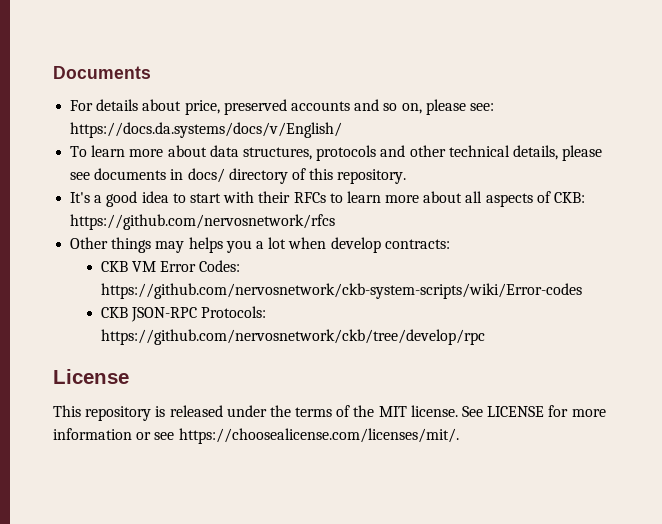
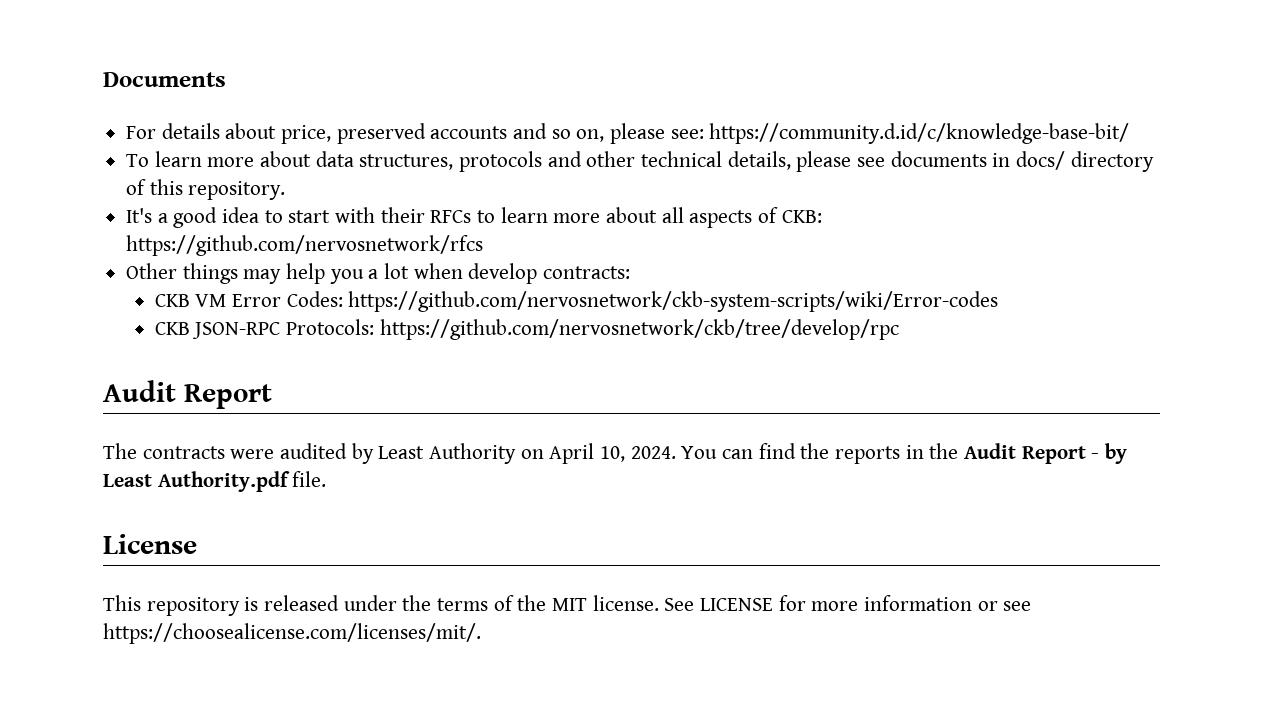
[70,122,343,138] https://docs.da.systems/docs/v/English/ -> [709,123,1130,144] https://community.d.id/c/knowledge-base-bit/
[188,237,223,253] helps -> [286,263,326,284] help
(485, 337) none -> [103,380,272,409] [103,443,1128,464] [103,471,327,492] // Audit Report // The contracts were audited by Least Authority on April 10, 2024. You can find the reports in the Audit Report - by Least Authority.pdf file.

